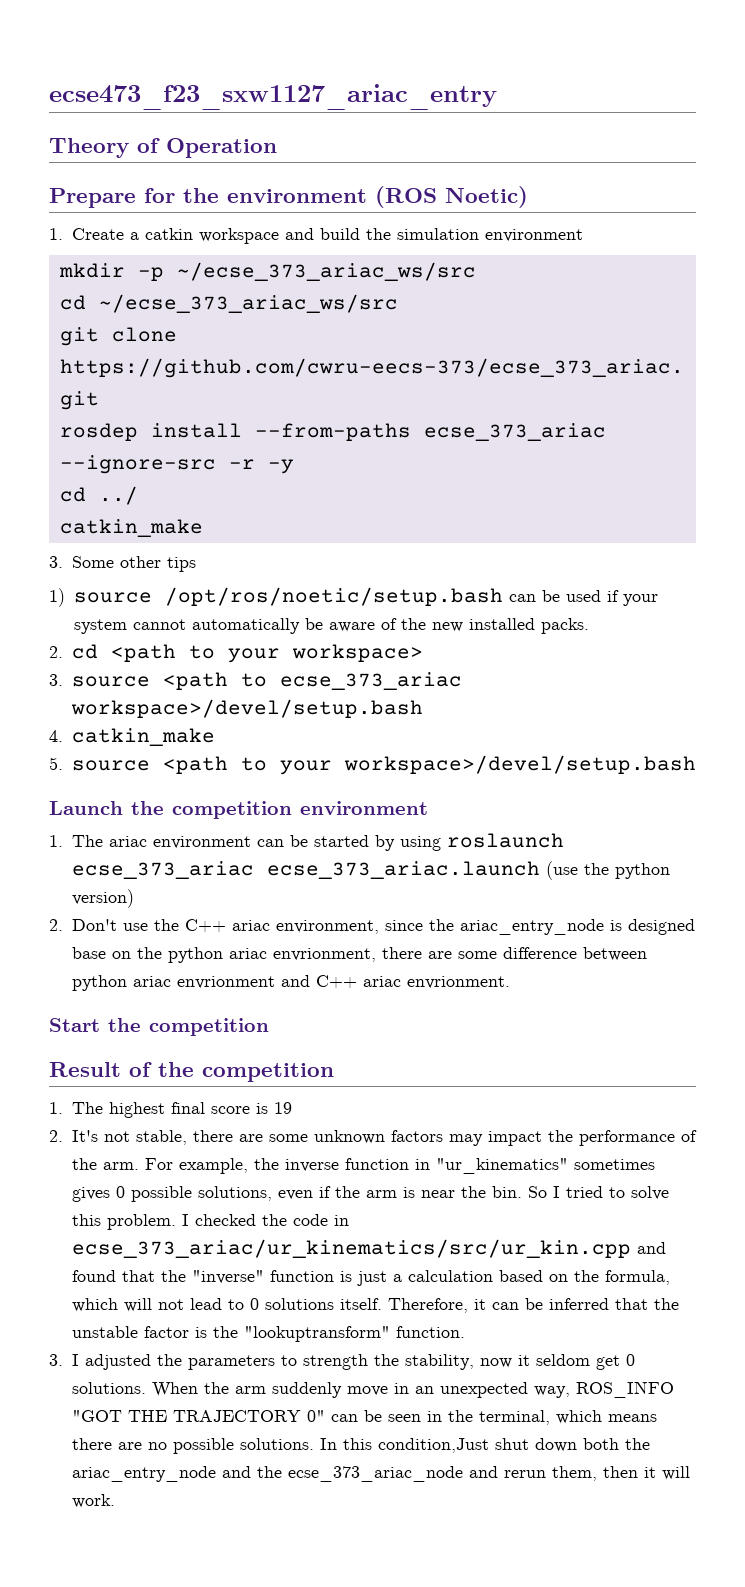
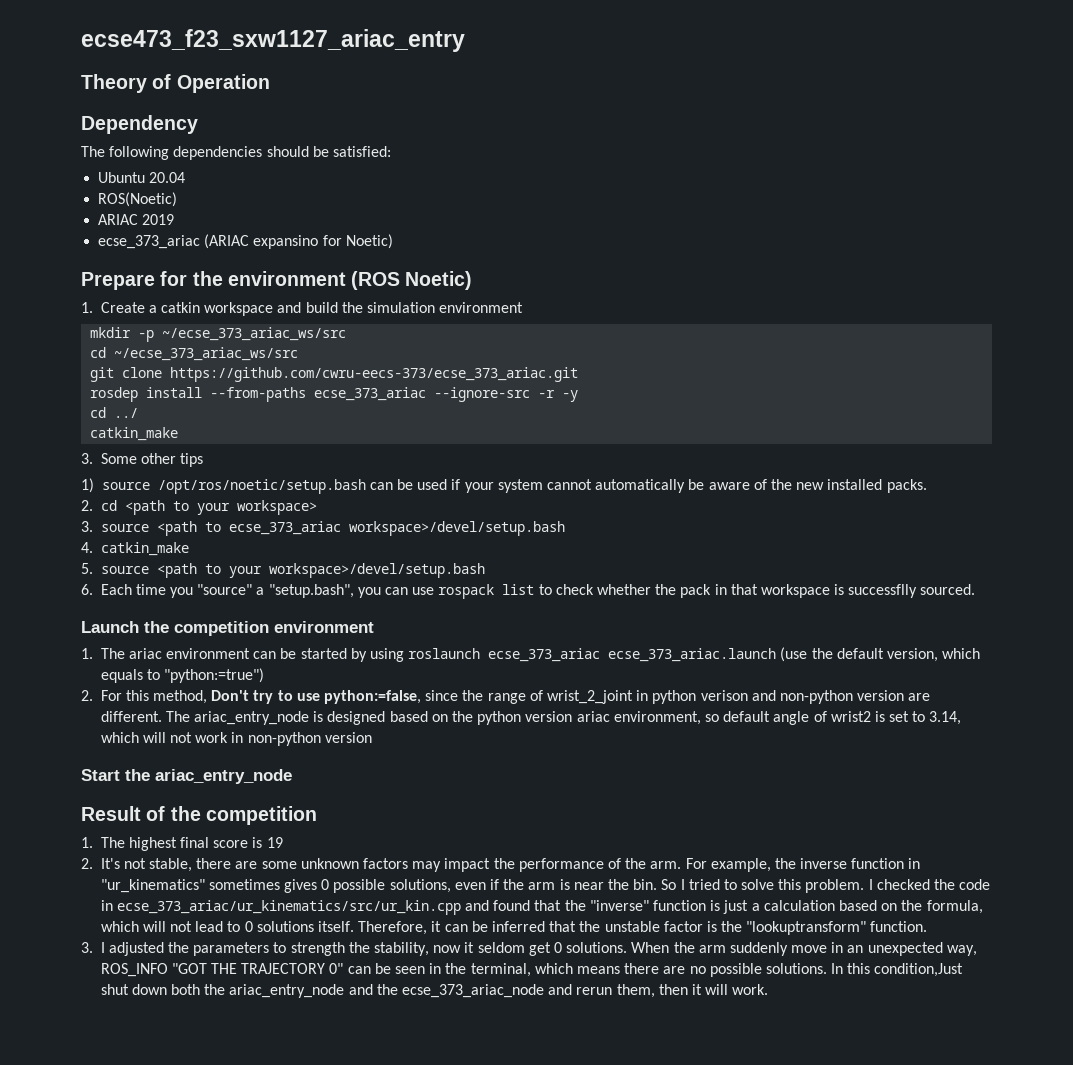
(277, 148) none -> [81,115,198,134] [81,146,391,160] [98,172,186,183] [98,192,178,207] [98,214,175,225] [98,234,393,249] // Dependency // The following dependencies should be satisfied: // Ubuntu 20.04 // ROS(Noetic) // ARIAC 2019 // ecse_373_ariac (ARIAC expansino for Noetic)
(696, 764) none -> [81,584,976,599] // 6. Each time you "source" a "setup.bash", you can use rospack list to check whether the pack in that workspace is successflly sourced.
[614,863,670,879] [71,889,134,908] [49,919,454,934] python version) // 2. Don't use the C++ ariac environment, since the -> [836,648,981,662] [100,668,265,683] [81,690,931,704] [100,711,190,722] default version, which equals to "python:=true") // 2. For this method, Don't try to use python:=false, since the range of wrist_2_joint in python verison and non-python version are different. The
[71,947,106,959] base -> [389,711,428,722] based
[228,947,647,962] [71,975,510,991] ariac envrionment, there are some difference between python ariac envrionment and C++ ariac envrionment. -> [525,711,962,725] [100,732,372,746] version ariac environment, so default angle of wrist2 is set to 3.14, which will not work in non-python version
[149,1018,269,1036] competition -> [155,769,292,784] ariac_entry_node

